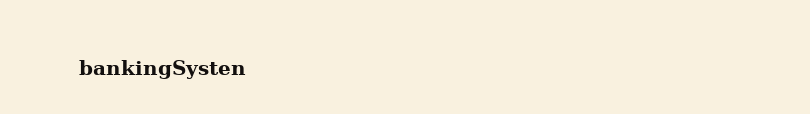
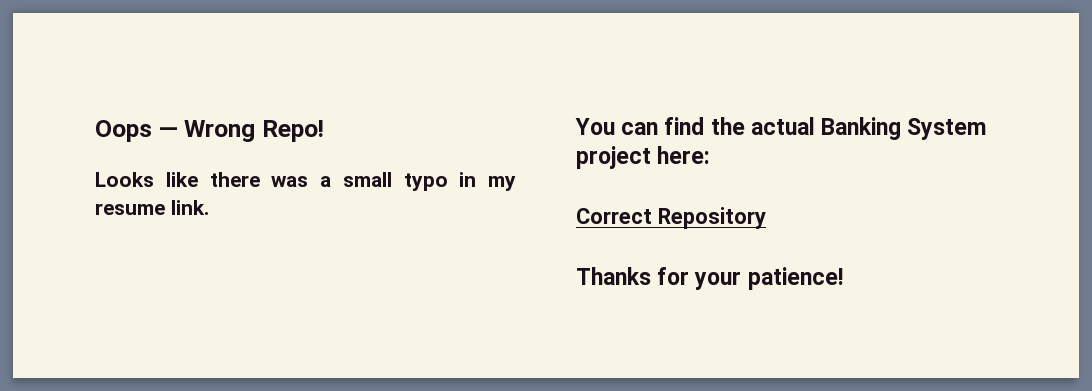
[79,60,246,79] bankingSysten -> [95,120,324,142] [95,172,516,191] [95,200,209,215] [575,117,987,140] [576,146,711,169] [576,207,766,229] [576,267,843,290] Oops — Wrong Repo! // Looks like there was a small typo in my resume link. // You can find the actual Banking System project here: // Correct Repository // Thanks for your patience!

